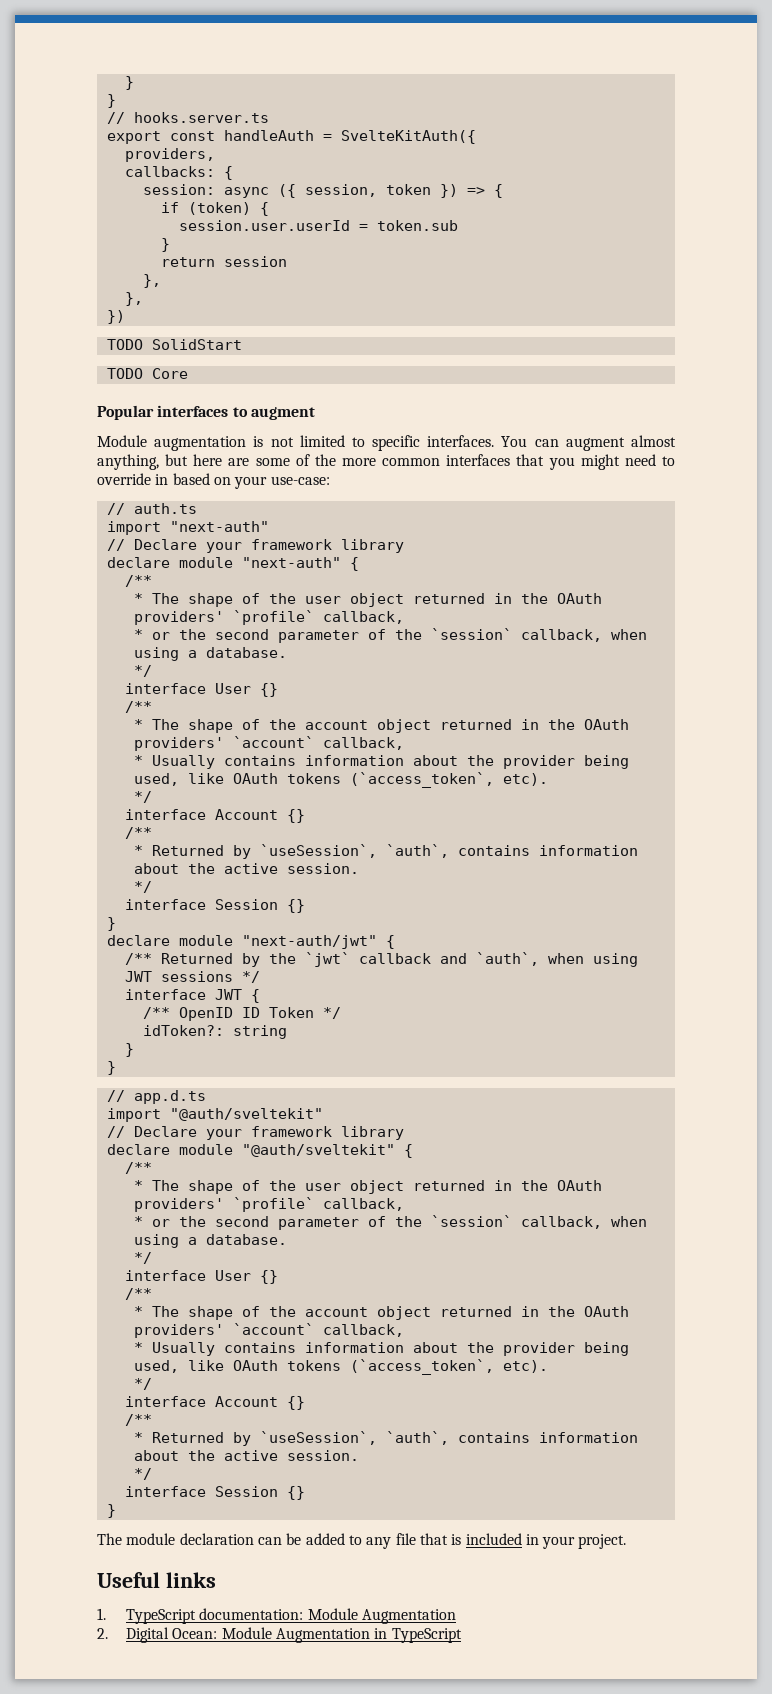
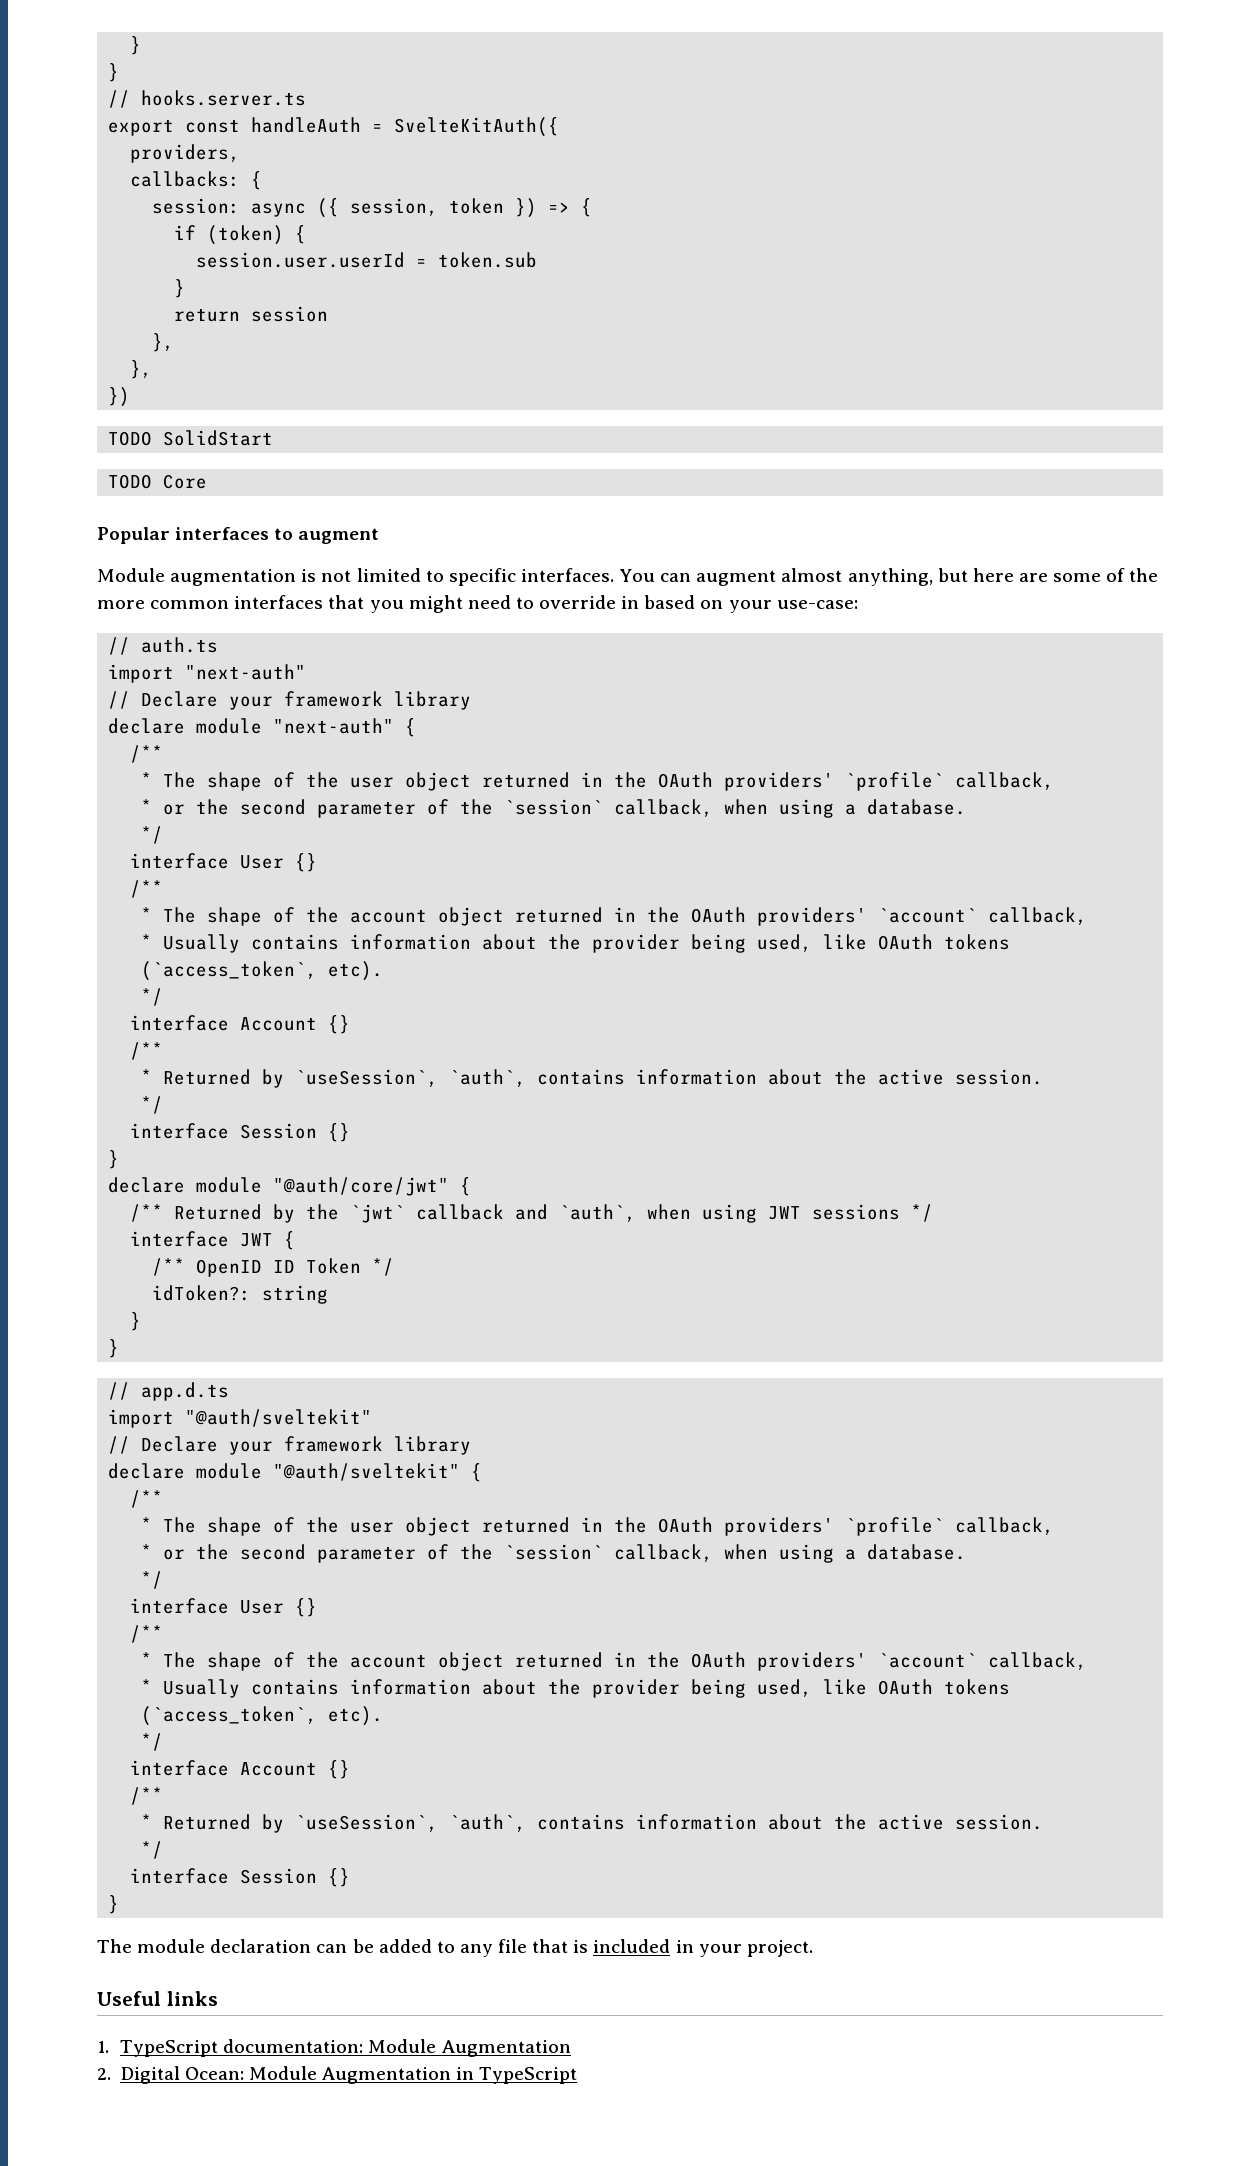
[241,935,377,949] "next-auth/jwt" -> [273,1177,450,1196] "@auth/core/jwt"

